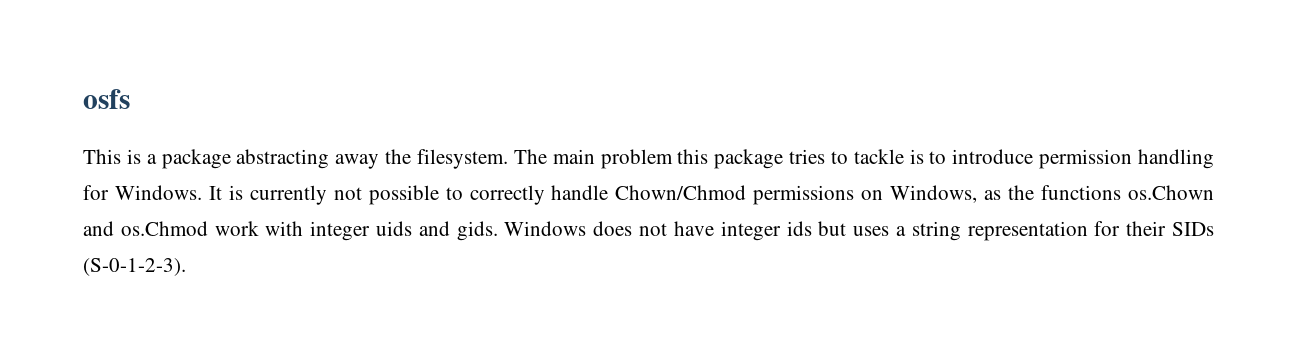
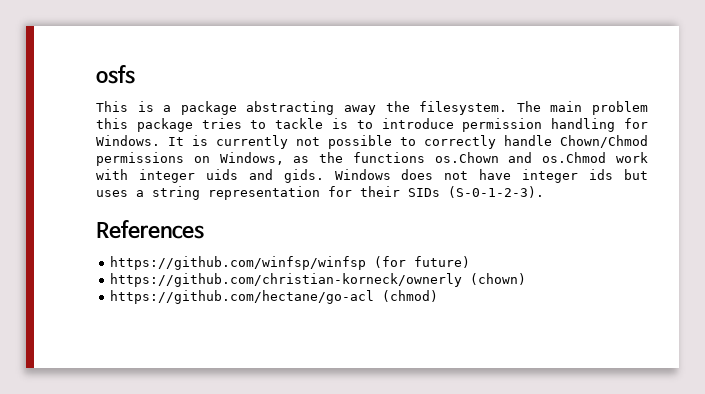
(186, 267) none -> [96,220,204,239] [110,256,471,270] [110,273,527,287] [110,290,439,304] // References // https://github.com/winfsp/winfsp (for future) // https://github.com/christian-korneck/ownerly (chown) // https://github.com/hectane/go-acl (chmod)

